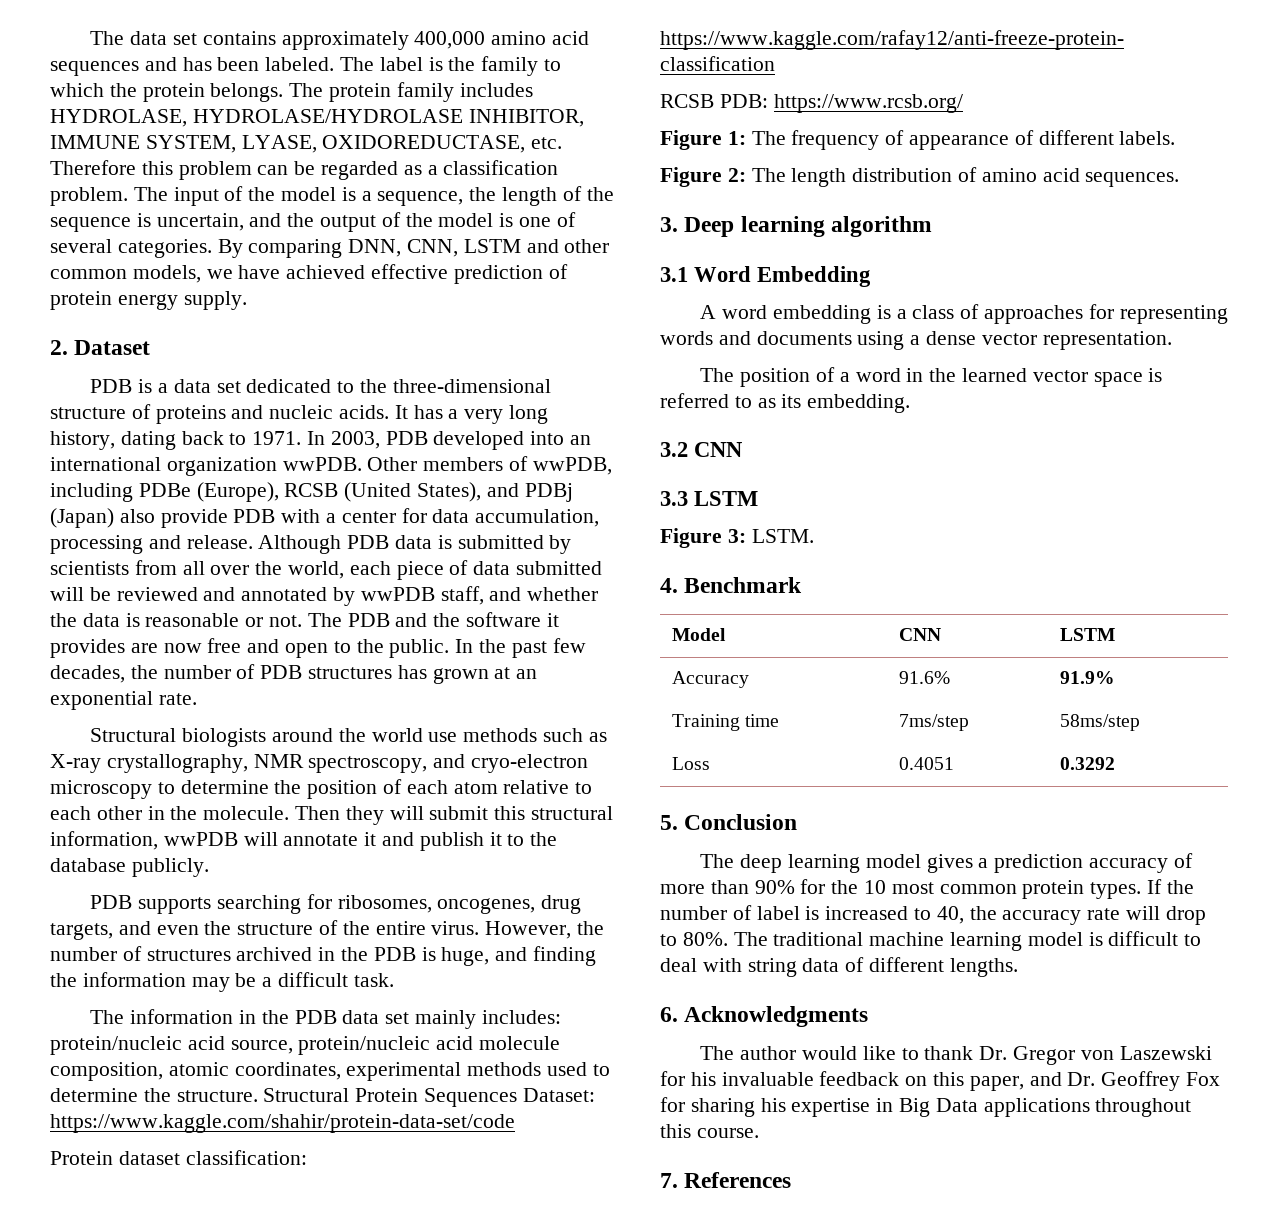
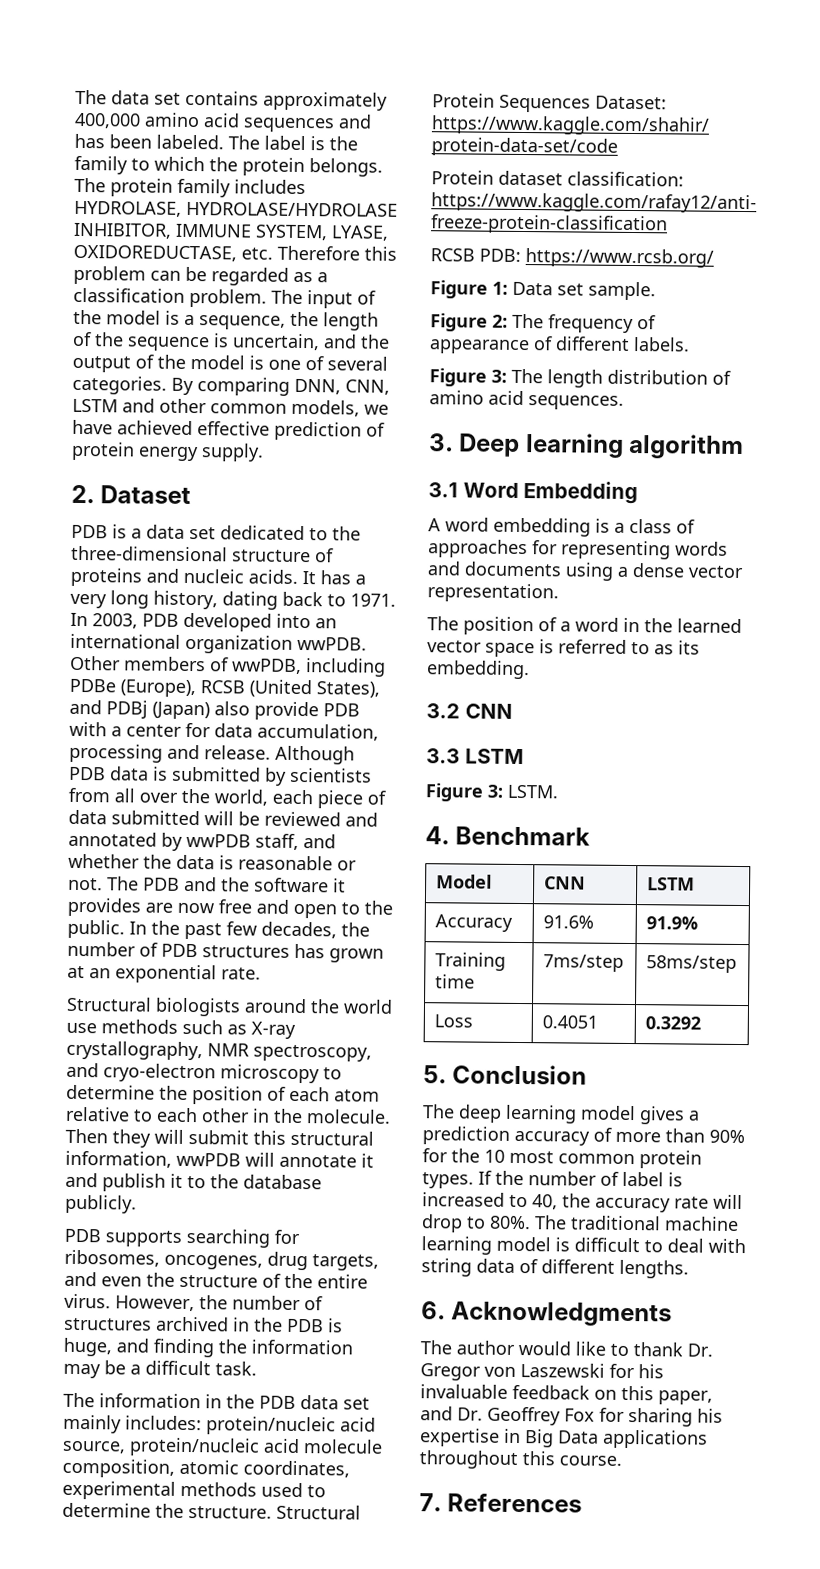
(746, 138) none -> [512,281,656,301] [430,313,508,332] Data set sample. // Figure 2:
[727,168,746,182] 2: -> [491,369,507,383] 3:

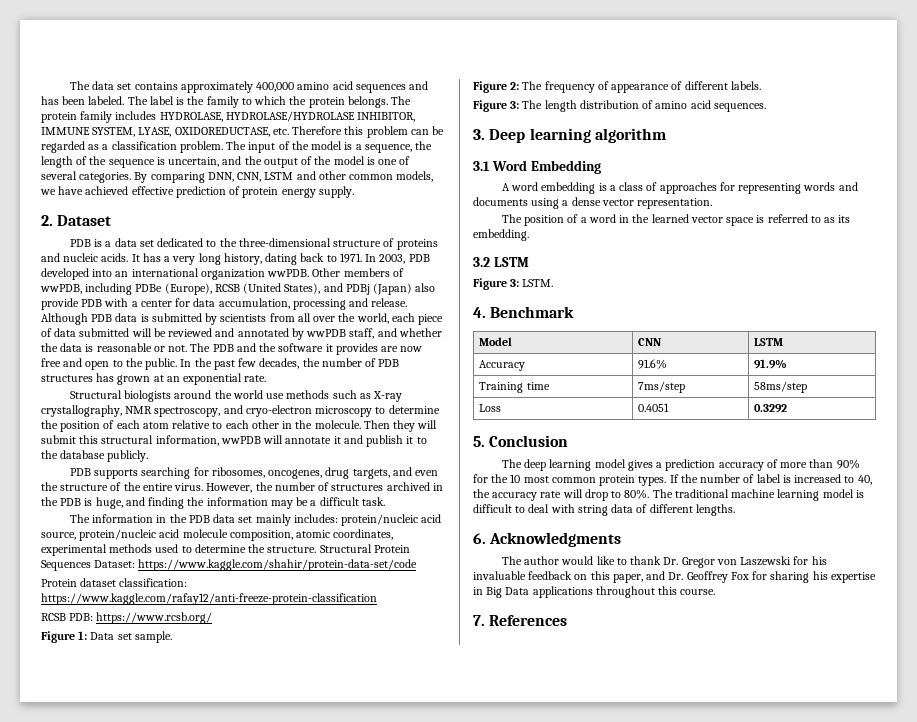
[464,703,513,719] [426,748,460,764] CNN // 3.3 -> (490, 262) none

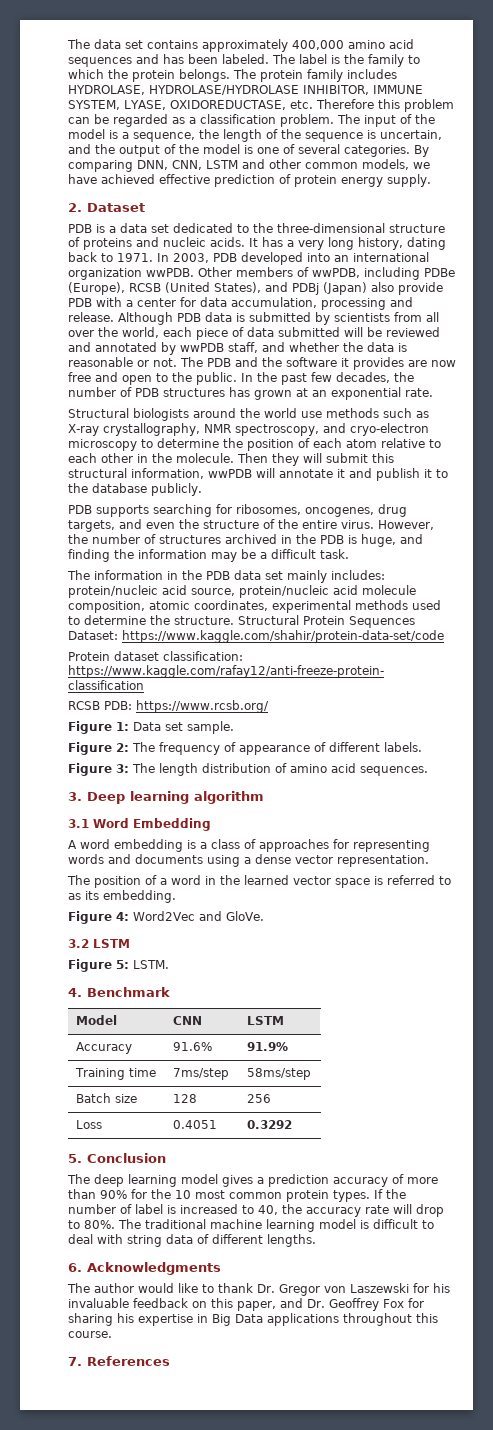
(529, 235) none -> [68,911,264,924] // Figure 4: Word2Vec and GloVe.
[510,279,520,287] 3: -> [116,960,129,969] 5:
(808, 387) none -> [76,1093,138,1103] [173,1094,198,1103] [247,1094,272,1103] // Batch size | 128 | 256

